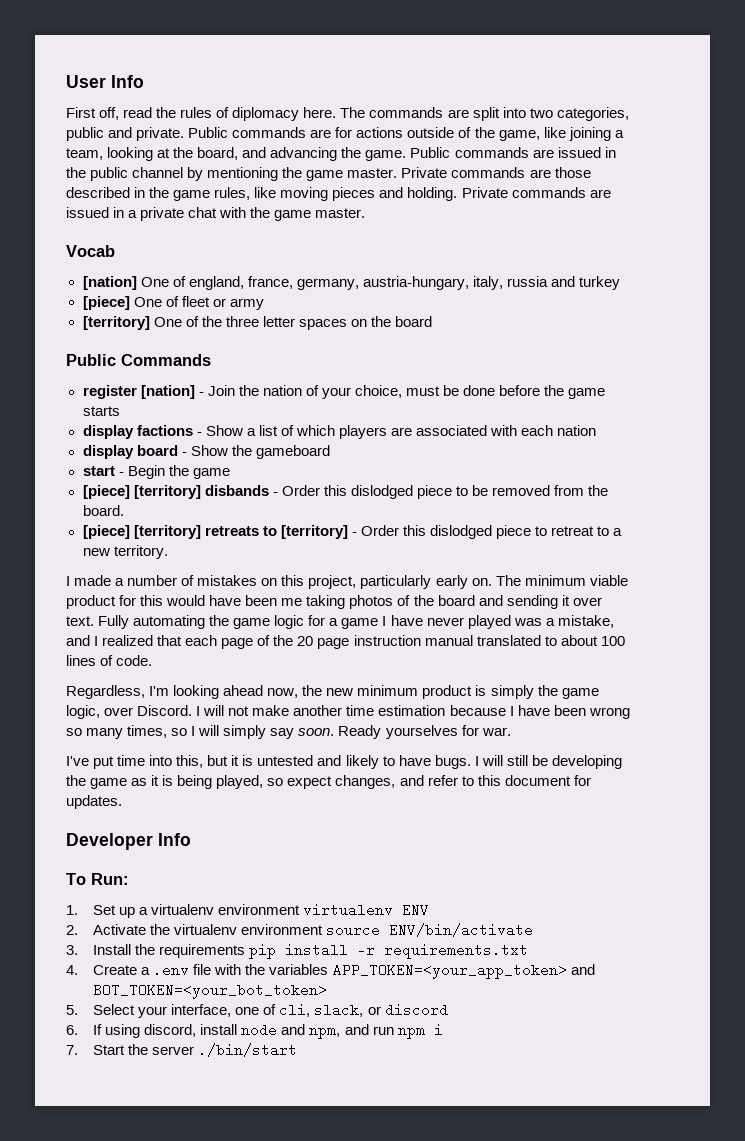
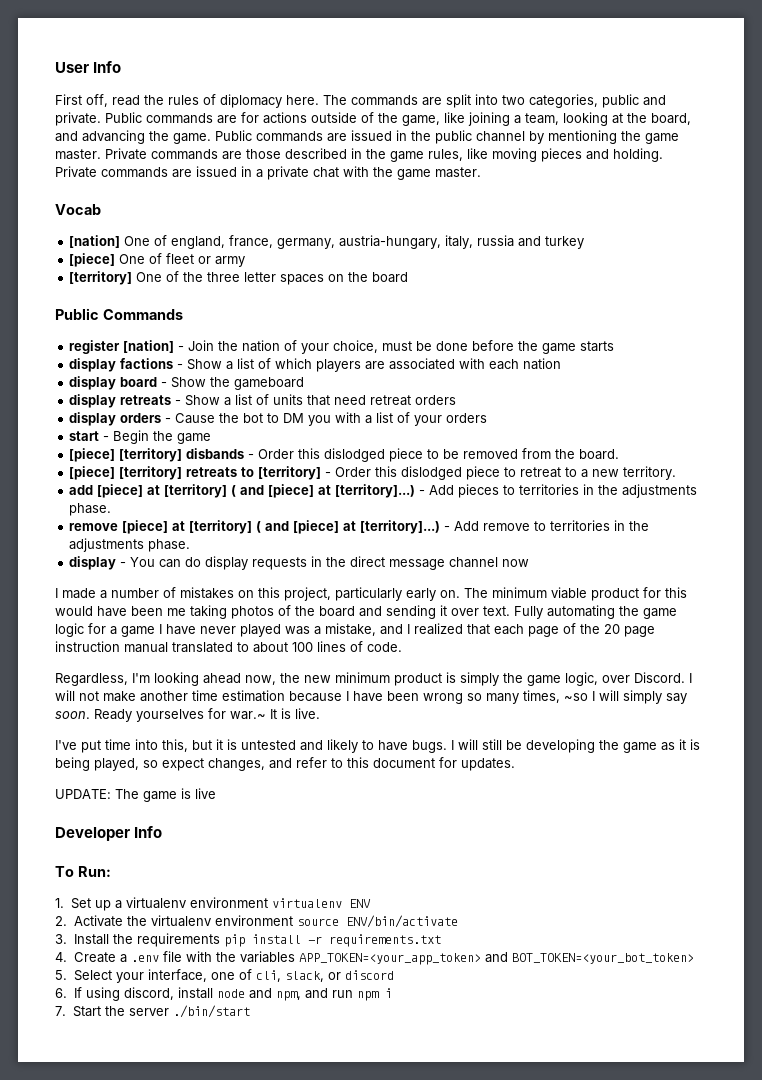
(330, 452) none -> [69,394,457,408] [69,412,488,426] // display retreats - Show a list of units that need retreat orders // display orders - Cause the bot to DM you with a list of your orders
(168, 552) none -> [69,484,698,498] [69,503,112,516] [69,520,650,534] [69,538,191,552] [69,556,530,570] // add [piece] at [territory] ( and [piece] at [territory]...) - Add pieces to territories in the adjustments phase. // remove [piece] at [territory] ( and [piece] at [territory]...) - Add remove to territories in the adjustments phase. // display - You can do display requests in the direct message channel now
[171,728,188,736] so -> [564,693,588,701] ~so
[481,727,511,736] war. -> [230,708,320,720] war.~ It is live.
(122, 802) none -> [55,788,216,802] // UPDATE: The game is live

